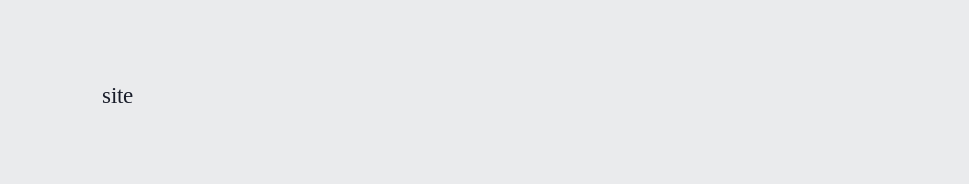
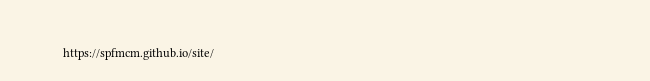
[102,88,133,103] site -> [63,48,214,60] https://spfmcm.github.io/site/

